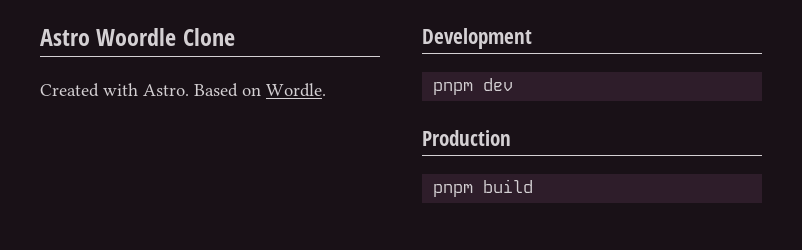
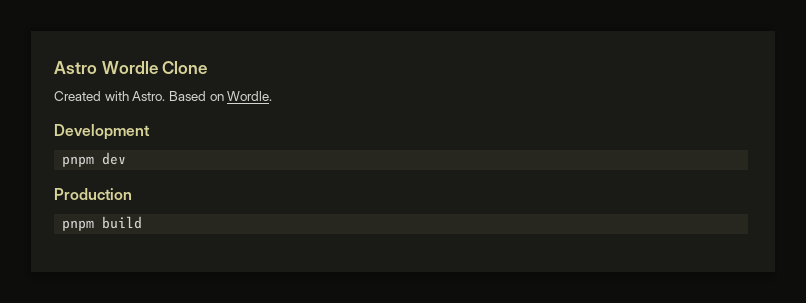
[96,28,177,46] Woordle -> [101,61,158,74] Wordle

